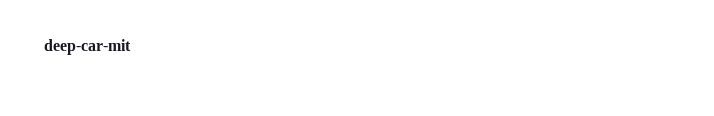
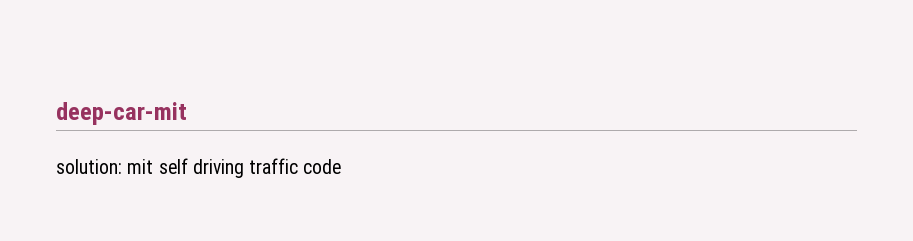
(131, 47) none -> [56,158,342,178] // solution: mit self driving traffic code

